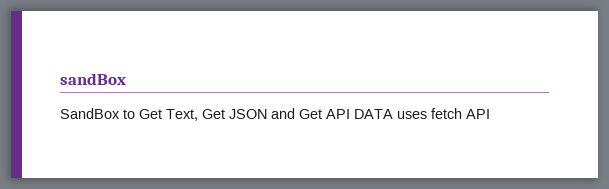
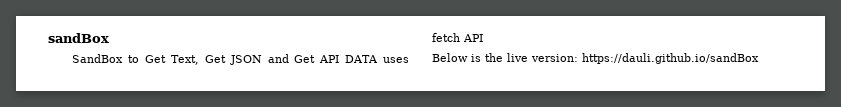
(490, 114) none -> [432,53,759,64] // Below is the live version: https://dauli.github.io/sandBox

